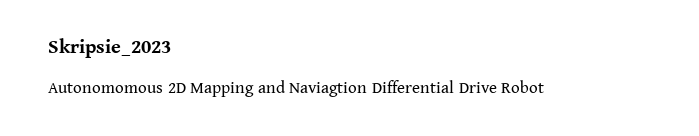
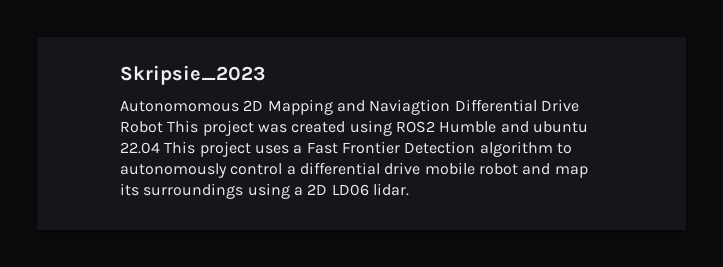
(545, 86) none -> [167,120,588,136] [120,141,572,157] [120,162,588,178] [120,183,409,199] This project was created using ROS2 Humble and ubuntu 22.04 This project uses a Fast Frontier Detection algorithm to autonomously control a differential drive mobile robot and map its surroundings using a 2D LD06 lidar.

